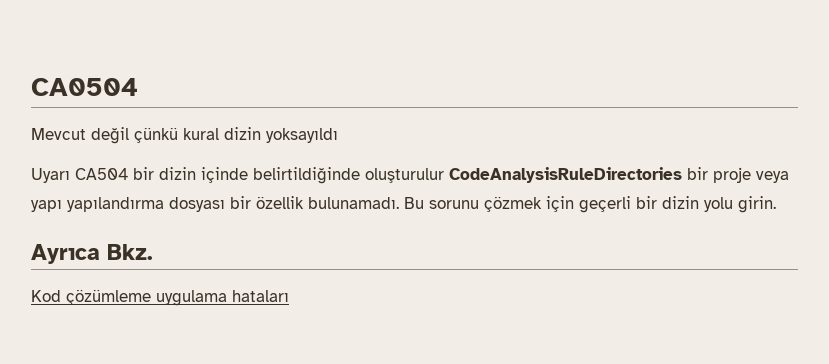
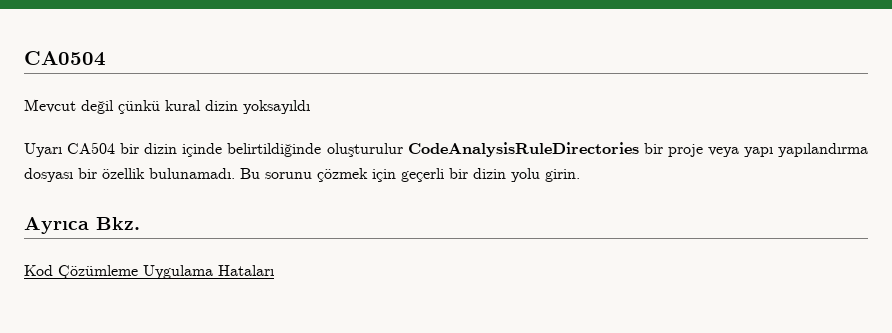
[66,289,289,306] çözümleme uygulama hataları -> [58,265,274,279] Çözümleme Uygulama Hataları

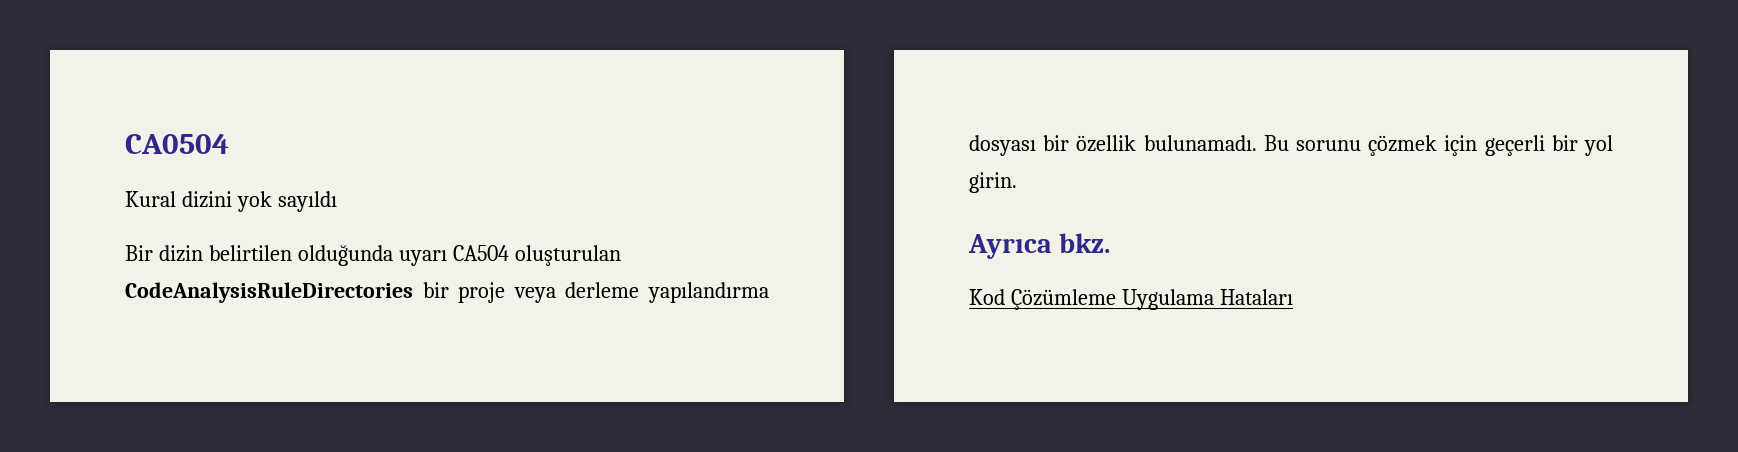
[24,99,310,114] [24,142,403,157] Mevcut değil çünkü kural dizin yoksayıldı // Uyarı CA504 bir dizin içinde belirtildiğinde oluşturulur -> [125,191,337,212] [125,245,621,266] Kural dizini yok sayıldı // Bir dizin belirtilen olduğunda uyarı CA504 oluşturulan
[743,147,773,157] yapı -> [565,282,640,298] derleme
[473,168,540,182] dizin yolu -> [1584,135,1613,156] yol
[96,217,140,230] Bkz. -> [1059,233,1111,253] bkz.

